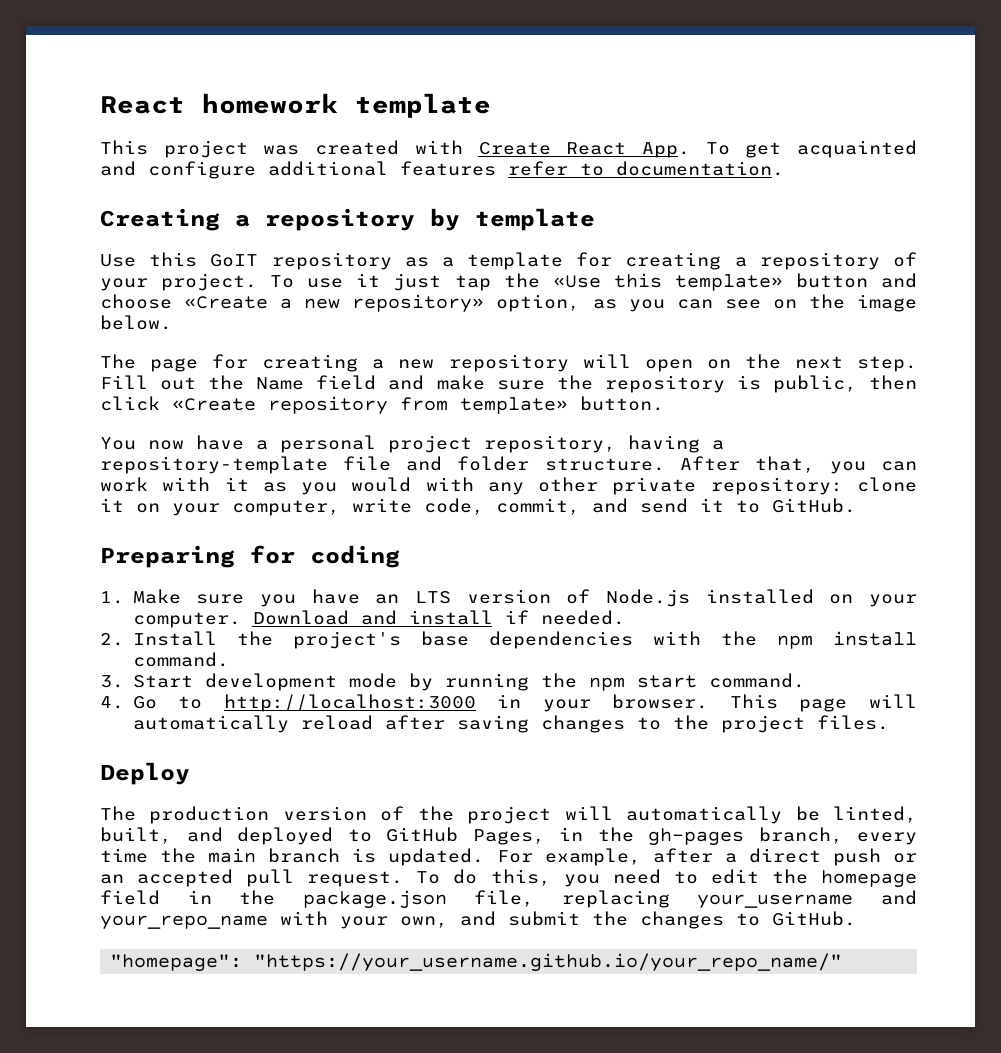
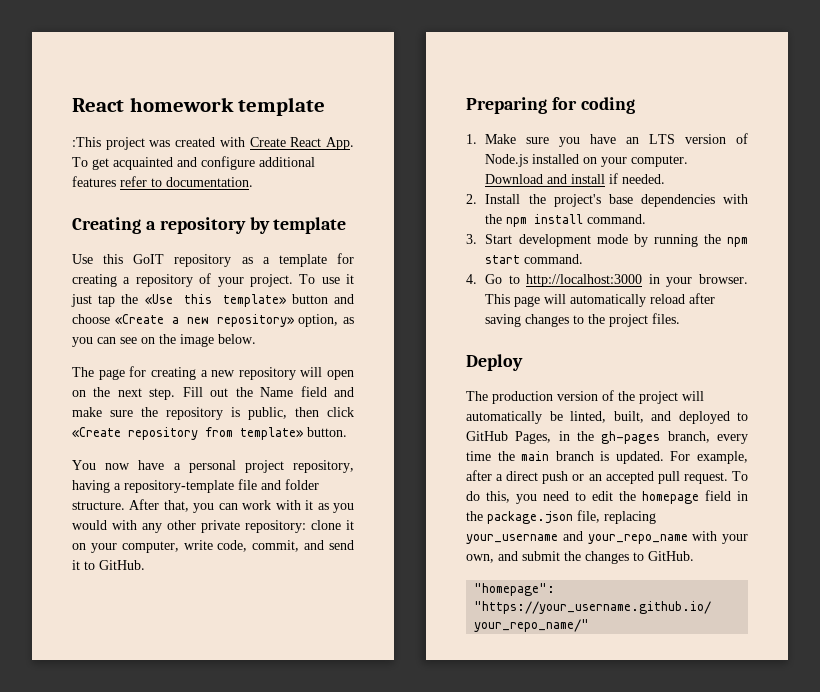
[100,140,148,155] This -> [72,137,101,147] :This

